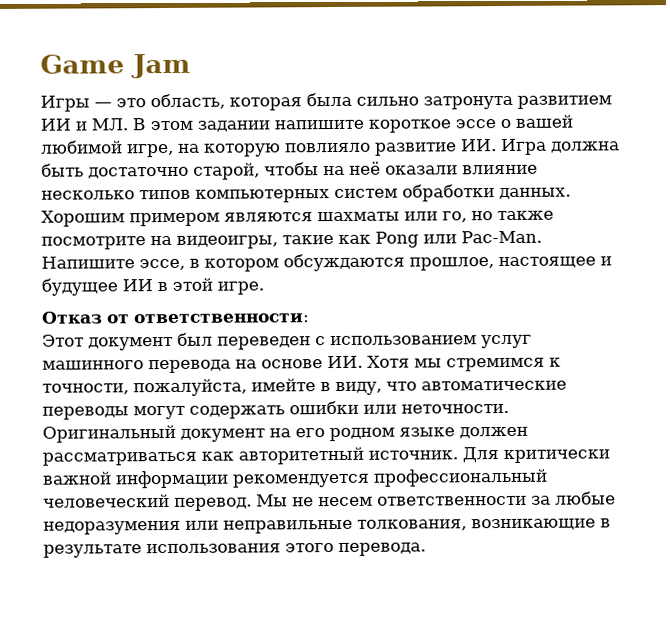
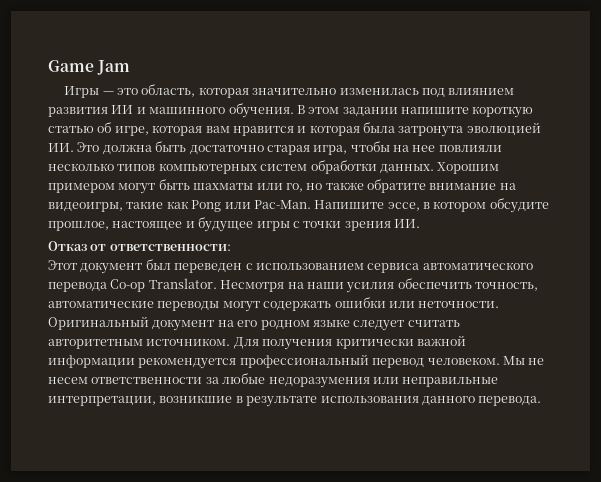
[306,92,612,110] [40,114,573,133] [40,138,620,158] [41,161,538,180] была сильно затронута развитием ИИ и МЛ. В этом задании напишите короткое эссе о вашей любимой игре, на которую повлияло развитие ИИ. Игра должна быть достаточно старой, чтобы на неё оказали влияние -> [252,88,515,98] [48,103,534,118] [48,122,541,137] [48,141,502,155] значительно изменилась под влиянием развития ИИ и машинного обучения. В этом задании напишите короткую статью об игре, которая вам нравится и которая была затронута эволюцией ИИ. Это должна быть достаточно старая игра, чтобы на нее повлияли
[224,212,313,222] являются -> [118,179,190,194] могут быть
[41,236,146,250] посмотрите -> [367,179,497,193] обратите внимание
[283,253,405,272] обсуждаются -> [489,198,549,213] обсудите
[122,277,264,295] ИИ в этой игре. -> [256,219,420,231] игры с точки зрения ИИ.
[481,334,532,349] [42,355,561,374] [42,378,417,397] услуг машинного перевода на основе ИИ. Хотя мы стремимся к точности, пожалуйста, имейте в виду, что -> [367,262,533,273] [48,278,538,293] сервиса автоматического перевода Co-op Translator. Несмотря на наши усилия обеспечить точность,
[459,426,528,439] [42,446,499,466] должен рассматриваться как авторитетный источник. Для -> [353,320,460,331] [48,337,333,350] следует считать авторитетным источником. Для получения
[43,493,252,511] человеческий перевод. -> [372,357,500,368] перевод человеком.
[357,518,596,531] толкования, возникающие -> [48,395,233,406] интерпретации, возникшие
[285,543,334,553] этого -> [421,396,475,406] данного

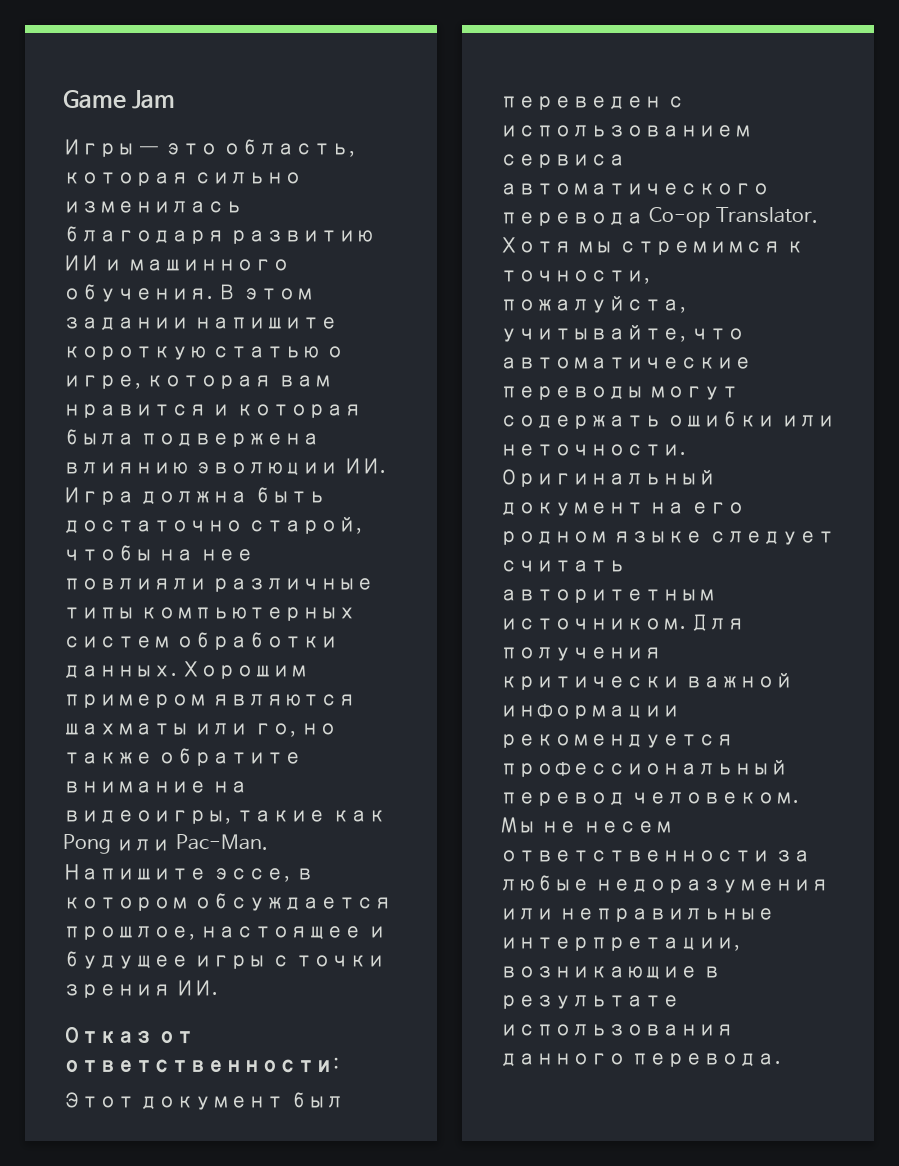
[252,88,515,98] [48,107,108,117] значительно изменилась под влиянием развития -> [194,172,303,184] [63,201,243,213] [63,226,375,244] сильно изменилась благодаря развитию
[97,122,112,133] об -> [325,346,344,358] о
[398,122,541,137] [48,142,100,152] затронута эволюцией ИИ. Это -> [140,433,321,447] [63,458,386,476] [63,487,135,505] подвержена влиянию эволюции ИИ. Игра
[266,145,348,155] старая игра, -> [248,517,363,534] старой,
[48,163,156,171] несколько типов -> [212,578,375,592] [63,607,135,619] различные типы
[118,179,190,194] могут быть -> [212,694,357,706] являются
[489,198,549,213] обсудите -> [194,893,393,911] обсуждается
[220,278,538,293] Несмотря на наши усилия обеспечить точность, -> [500,237,804,255] [500,270,650,284] [500,296,686,313] [500,325,746,342] Хотя мы стремимся к точности, пожалуйста, учитывайте, что
[159,395,233,403] возникшие -> [500,966,698,980] возникающие

